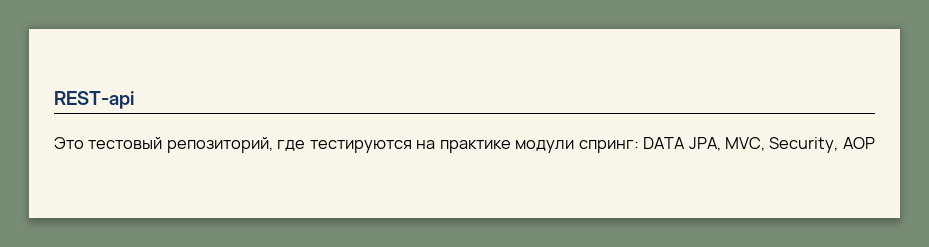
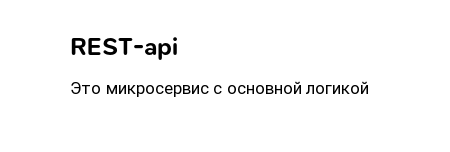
[88,137,875,153] тестовый репозиторий, где тестируются на практике модули спринг: DATA JPA, MVC, Security, AOP -> [105,81,370,97] микросервис с основной логикой

